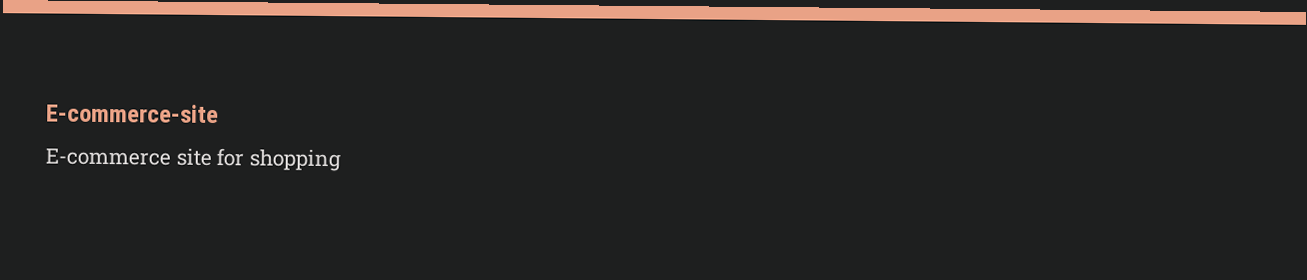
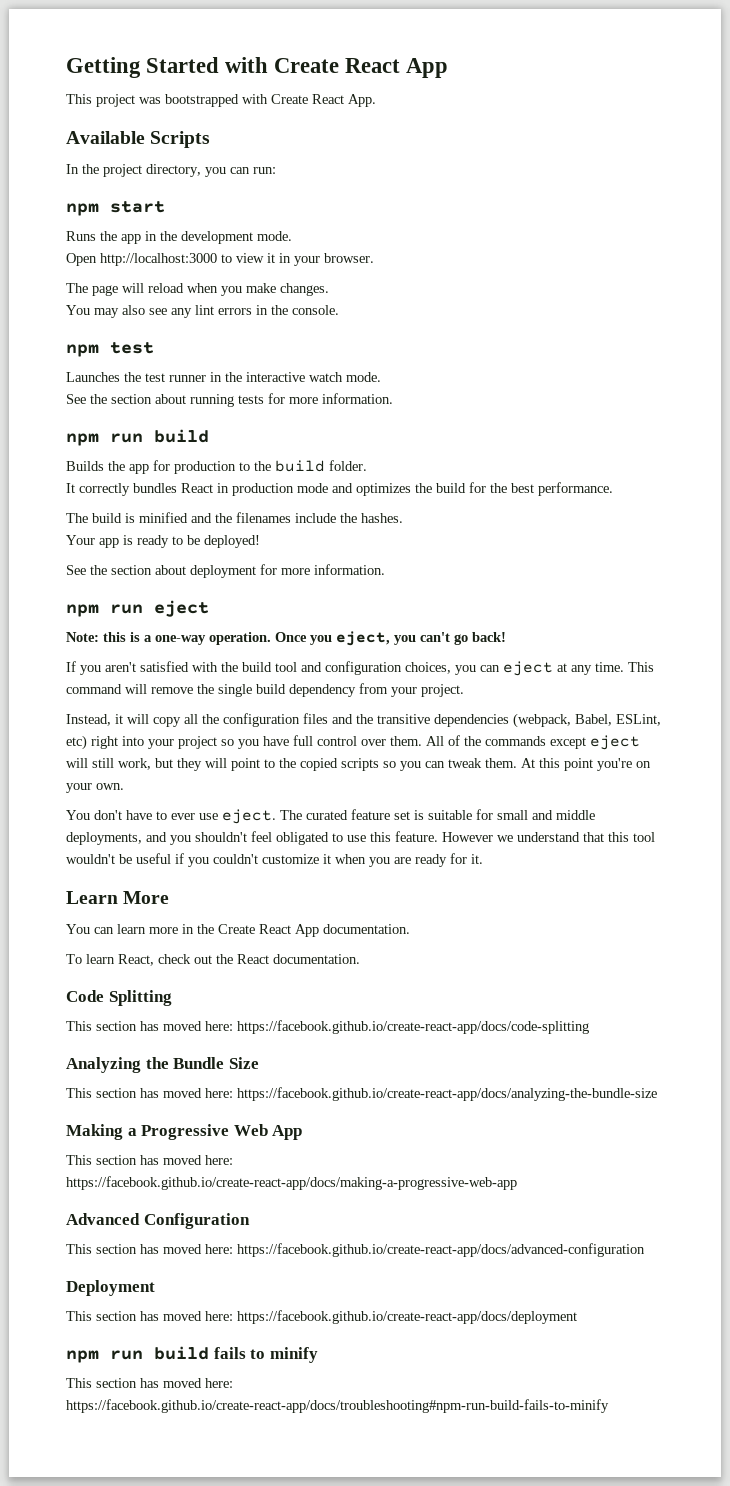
[46,103,219,124] [45,148,342,172] E-commerce-site // E-commerce site for shopping -> [66,57,449,78] [66,94,376,107] [66,131,211,148] [66,164,276,177] [66,201,165,216] [66,231,292,244] [66,253,374,266] [66,283,329,296] [66,305,339,318] [66,342,154,357] [66,372,381,382] [66,393,393,407] [66,429,209,446] [66,460,367,474] [66,482,613,496] [66,512,403,523] [66,535,260,548] [66,564,385,578] [66,600,209,617] [66,631,506,646] [66,661,654,676] [66,683,464,697] [66,713,661,728] [66,735,640,750] [66,758,651,771] [66,783,124,793] [66,809,595,824] [66,831,655,845] [66,853,483,867] [66,891,170,904] [66,924,410,937] [66,954,360,966] [66,990,172,1006] [66,1020,589,1034] [66,1057,259,1073] [66,1087,657,1101] [66,1124,303,1140] [66,1155,233,1165] [66,1176,517,1190] [66,1213,250,1229] [66,1243,645,1257] [66,1280,155,1296] [66,1310,577,1324] [66,1346,318,1363] [66,1378,233,1388] [66,1399,609,1413] Getting Started with Create React App // This project was bootstrapped with Create React App. // Available Scripts // In the project directory, you can run: // npm start // Runs the app in the development mode. // Open http://localhost:3000 to view it in your browser. // The page will reload when you make changes. // You may also see any lint errors in the console. // npm test // Launches the test runner in the interactive watch mode. // See the section about running tests for more information. // npm run build // Builds the app for production to the build folder. // It correctly bundles React in production mode and optimizes the build for the best performance. // The build is minified and the filenames include the hashes. // Your app is ready to be deployed! // See the section about deployment for more information. // npm run eject // Note: this is a one-way operation. Once you eject, you can't go back! // If you aren't satisfied with the build tool and configuration choices, you can eject at any time. This command will remove the single build dependency from your project. // Instead, it will copy all the configuration files and the transitive dependencies (webpack, Babel, ESLint, etc) right into your project so you have full control over them. All of the commands except eject will still work, but they will point to the copied scripts so you can tweak them. At this point you're on your own. // You don't have to ever use eject. The curated feature set is suitable for small and middle deployments, and you shouldn't feel obligated to use this feature. However we understand that this tool wouldn't be useful if you couldn't customize it when you are ready for it. // Learn More // You can learn more in the Create React App documentation. // To learn React, check out the React documentation. // Code Splitting // This section has moved here: https://facebook.github.io/create-react-app/docs/code-splitting // Analyzing the Bundle Size // This section has moved here: https://facebook.github.io/create-react-app/docs/analyzing-the-bundle-size // Making a Progressive Web App // This section has moved here: https://facebook.github.io/create-react-app/docs/making-a-progressive-web-app // Advanced Configuration // This section has moved here: https://facebook.github.io/create-react-app/docs/advanced-configuration // Deployment // This section has moved here: https://facebook.github.io/create-react-app/docs/deployment // npm run build fails to minify // This section has moved here: https://facebook.github.io/create-react-app/docs/troubleshooting#npm-run-build-fails-to-minify

